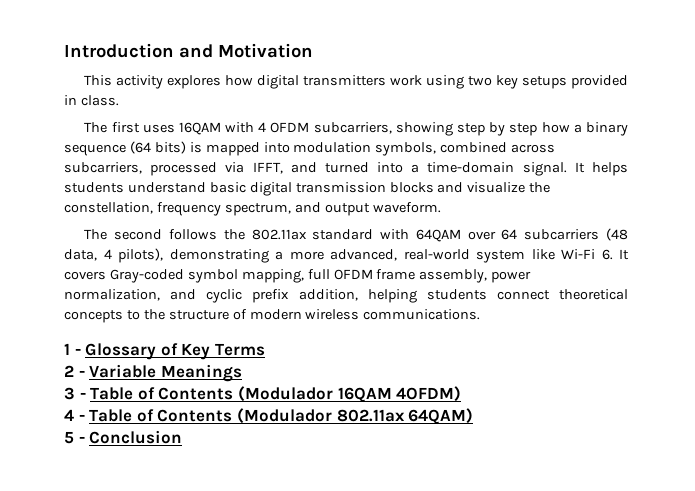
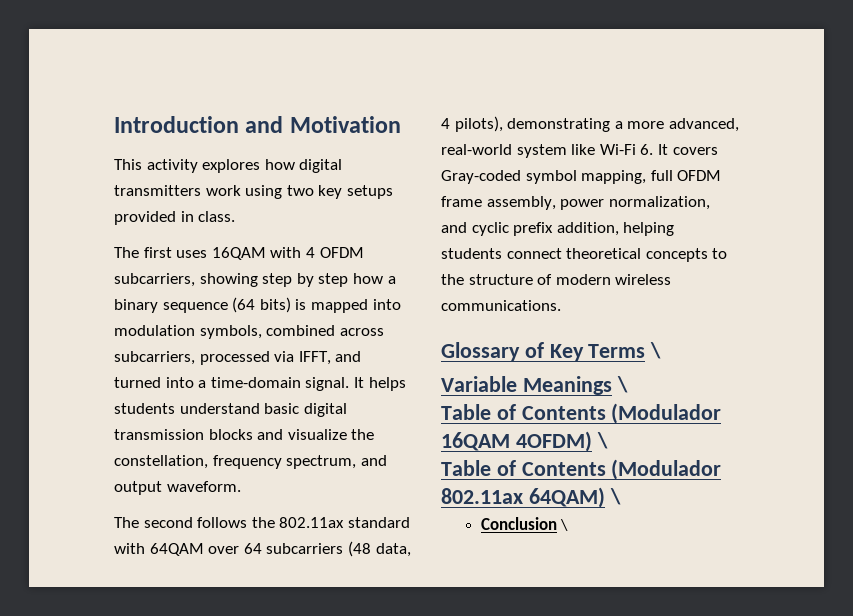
[64,343,81,355] 1 - -> (561, 305) none
[64,365,85,377] // 2 - -> [650,342,662,359] \ //
[64,387,86,400] // 3 - -> [616,376,628,393] \ //
[64,409,85,421] // 4 - -> [596,432,608,449] \ //
[64,430,183,444] // 5 - Conclusion -> [609,488,621,505] [480,517,569,531] \ // Conclusion \

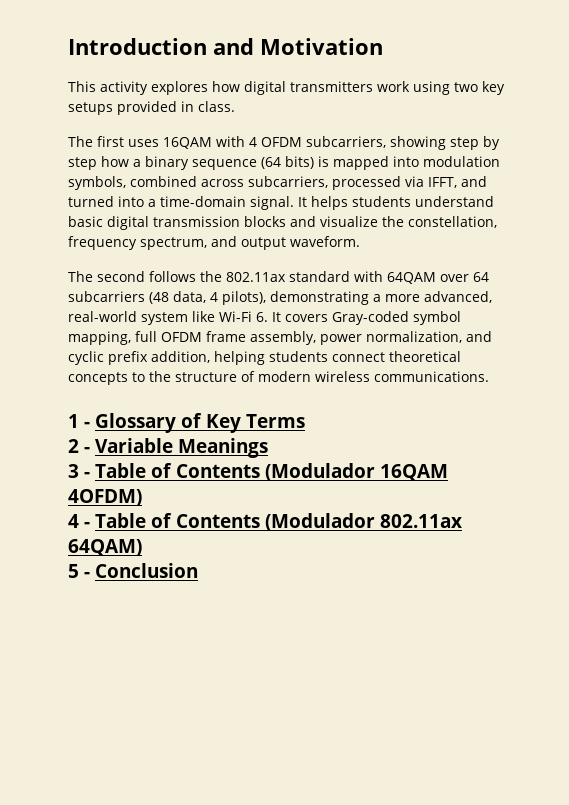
(561, 305) none -> [68,414,91,428] 1 -
[650,342,662,359] \ // -> [68,439,91,453] // 2 -
[616,376,628,393] \ // -> [68,464,91,478] // 3 -
[596,432,608,449] \ // -> [68,514,91,528] // 4 -
[609,488,621,505] [480,517,569,531] \ // Conclusion \ -> [68,563,199,578] // 5 - Conclusion

